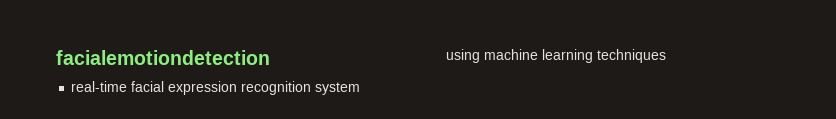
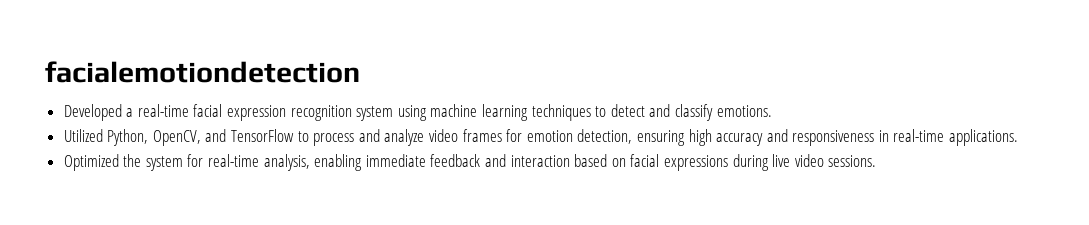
(270, 57) none -> [63,104,134,121] Developed a
(667, 56) none -> [595,104,772,121] [63,129,1019,146] [63,154,877,171] to detect and classify emotions. // Utilized Python, OpenCV, and TensorFlow to process and analyze video frames for emotion detection, ensuring high accuracy and responsiveness in real-time applications. // Optimized the system for real-time analysis, enabling immediate feedback and interaction based on facial expressions during live video sessions.

